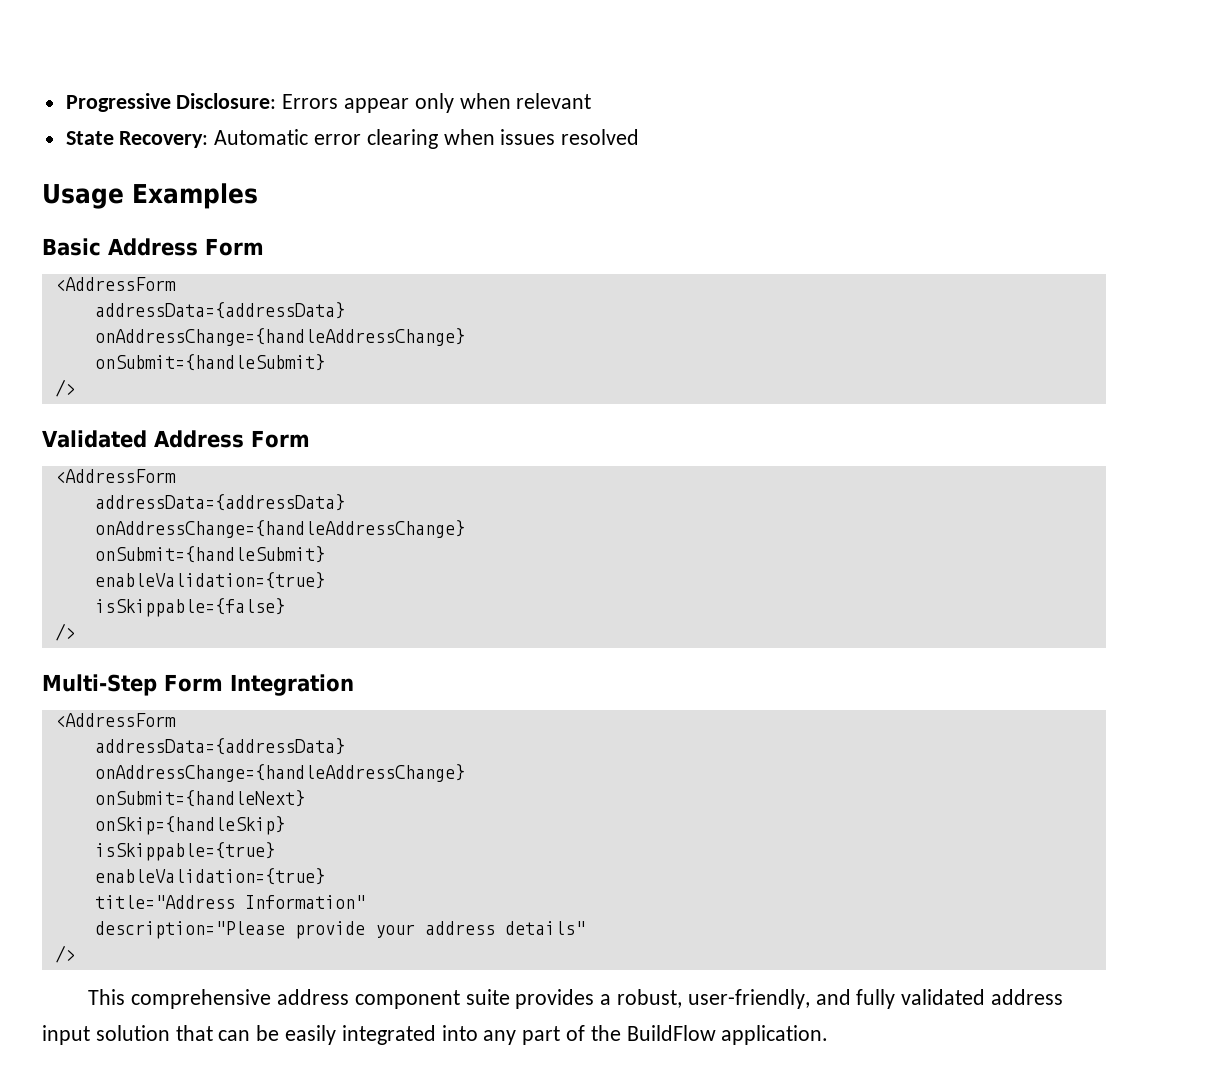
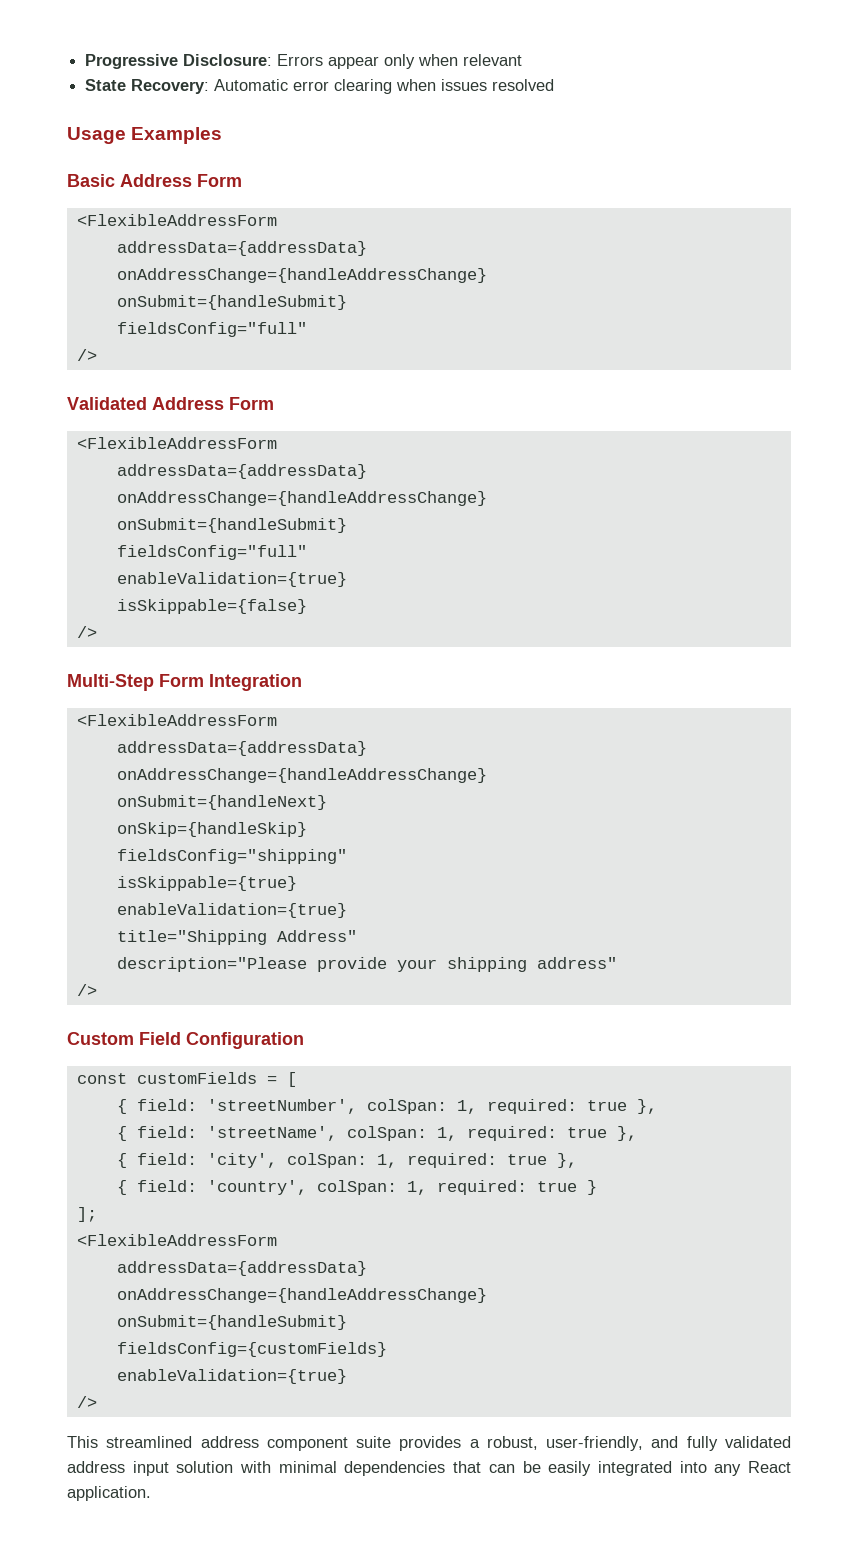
[54,277,176,291] [94,302,345,319] [94,328,465,346] [94,354,325,371] <AddressForm // addressData={addressData} // onAddressChange={handleAddressChange} // onSubmit={handleSubmit} -> [76,214,277,226] [116,241,367,256] [116,268,487,283] [116,295,347,310] [116,322,307,337] <FlexibleAddressForm // addressData={addressData} // onAddressChange={handleAddressChange} // onSubmit={handleSubmit} // fieldsConfig="full"
[54,469,176,483] [94,494,345,511] [94,520,465,538] [94,546,325,563] <AddressForm // addressData={addressData} // onAddressChange={handleAddressChange} // onSubmit={handleSubmit} -> [76,437,277,449] [116,464,367,479] [116,491,487,506] [116,518,347,533] [116,545,307,560] <FlexibleAddressForm // addressData={addressData} // onAddressChange={handleAddressChange} // onSubmit={handleSubmit} // fieldsConfig="full"
[54,713,176,727] <AddressForm -> [76,714,277,726] <FlexibleAddressForm
(285, 825) none -> [116,849,347,864] // fieldsConfig="shipping"
[94,895,365,909] title="Address Information" -> [116,930,357,945] title="Shipping Address"
[424,921,585,935] address details" -> [446,957,617,972] [76,984,97,996] [67,1032,304,1049] [76,1072,297,1087] [116,1099,657,1114] [116,1126,637,1141] [116,1153,577,1168] [116,1180,597,1195] [76,1207,97,1222] [76,1234,277,1246] [116,1261,367,1276] [116,1288,487,1303] [116,1315,347,1330] [116,1342,387,1357] [116,1369,347,1384] shipping address" // /> // Custom Field Configuration // const customFields = [ // { field: 'streetNumber', colSpan: 1, required: true }, // { field: 'streetName', colSpan: 1, required: true }, // { field: 'city', colSpan: 1, required: true }, // { field: 'country', colSpan: 1, required: true } // ]; // <FlexibleAddressForm // addressData={addressData} // onAddressChange={handleAddressChange} // onSubmit={handleSubmit} // fieldsConfig={customFields} // enableValidation={true}
[131,989,272,1009] comprehensive -> [106,1436,193,1448] streamlined
(170, 1033) none -> [240,1461,446,1476] with minimal dependencies
[522,1025,716,1045] part of the BuildFlow -> [748,1461,791,1473] React

